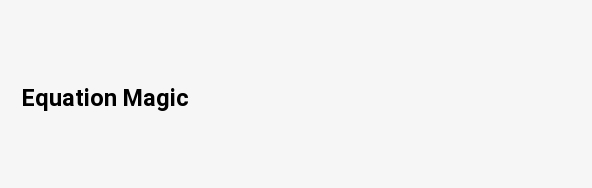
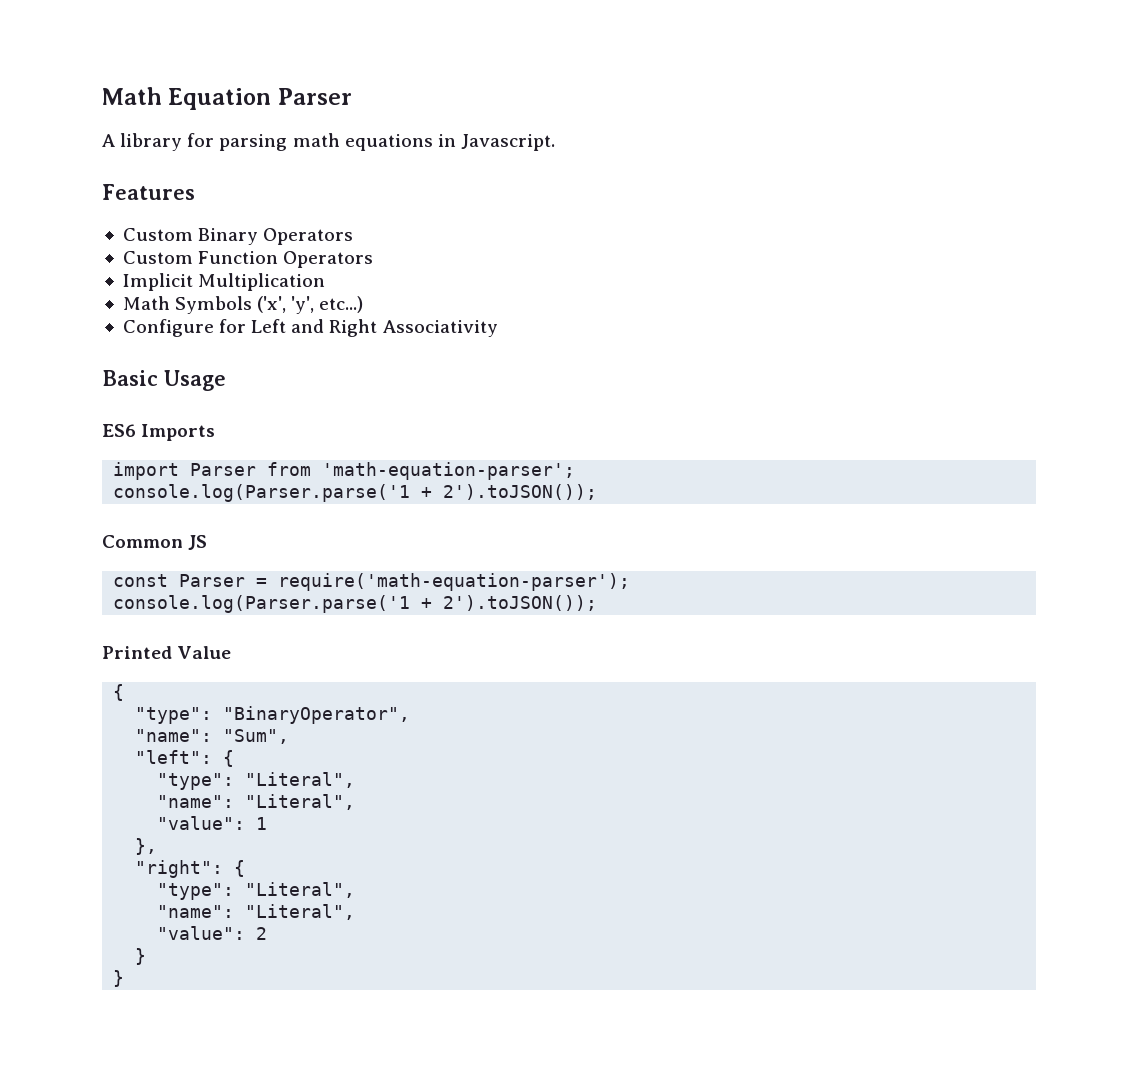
[22,88,190,111] Equation Magic -> [102,87,352,110] [102,133,555,151] [102,184,195,200] [122,228,354,245] [122,251,374,268] [122,273,326,291] [122,296,364,314] [122,319,498,337] [102,370,226,391] [102,424,216,441] [113,462,576,480] [113,484,598,502] [102,535,208,550] [113,573,631,591] [113,595,598,613] [102,646,232,659] [113,684,125,701] [135,706,411,724] [135,729,290,744] [135,750,235,767] [157,772,356,790] [157,794,356,810] [157,816,268,830] [135,838,158,855] [135,860,246,878] [157,882,356,900] [157,904,356,920] [157,926,268,940] [135,948,147,965] [113,970,125,987] Math Equation Parser // A library for parsing math equations in Javascript. // Features // Custom Binary Operators // Custom Function Operators // Implicit Multiplication // Math Symbols ('x', 'y', etc...) // Configure for Left and Right Associativity // Basic Usage // ES6 Imports // import Parser from 'math-equation-parser'; // console.log(Parser.parse('1 + 2').toJSON()); // Common JS // const Parser = require('math-equation-parser'); // console.log(Parser.parse('1 + 2').toJSON()); // Printed Value // { // "type": "BinaryOperator", // "name": "Sum", // "left": { // "type": "Literal", // "name": "Literal", // "value": 1 // }, // "right": { // "type": "Literal", // "name": "Literal", // "value": 2 // } // }

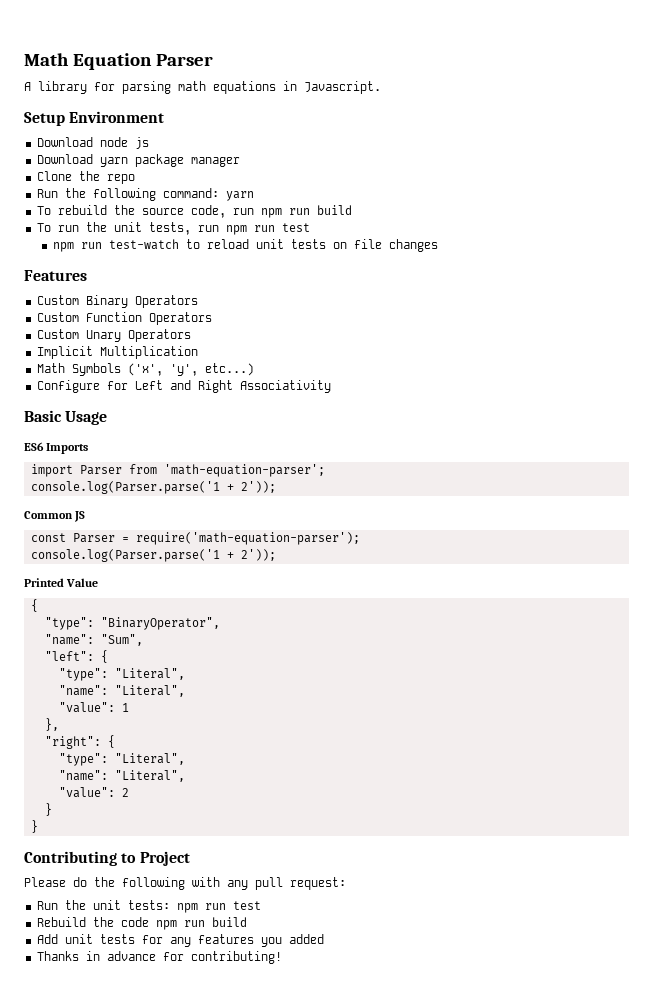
(555, 142) none -> [24,111,165,126] [36,137,149,149] [36,154,240,167] [36,171,135,184] [36,188,254,201] [36,205,352,218] [36,222,310,235] [52,239,438,252] // Setup Environment // Download node js // Download yarn package manager // Clone the repo // Run the following command: yarn // To rebuild the source code, run npm run build // To run the unit tests, run npm run test // npm run test-watch to reload unit tests on file changes
(374, 259) none -> [36,329,191,342] // Custom Unary Operators
[443,484,598,500] 2').toJSON()); -> [240,481,276,493] 2'));
[443,595,598,611] 2').toJSON()); -> [240,549,276,561] 2'));
(125, 978) none -> [24,851,190,866] [24,877,346,890] [36,900,261,913] [36,917,247,930] [36,934,324,947] [36,951,282,964] // Contributing to Project // Please do the following with any pull request: // Run the unit tests: npm run test // Rebuild the code npm run build // Add unit tests for any features you added // Thanks in advance for contributing!

